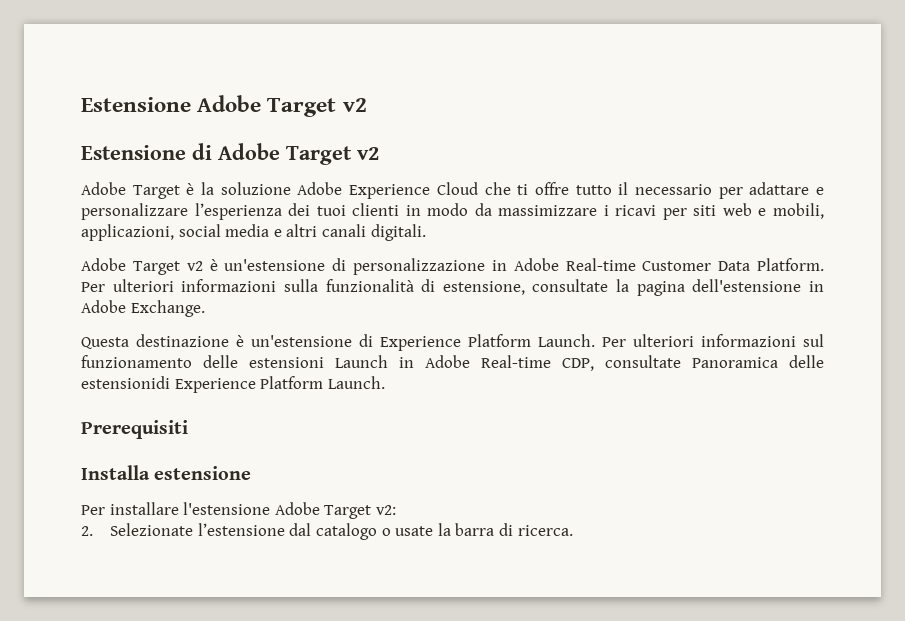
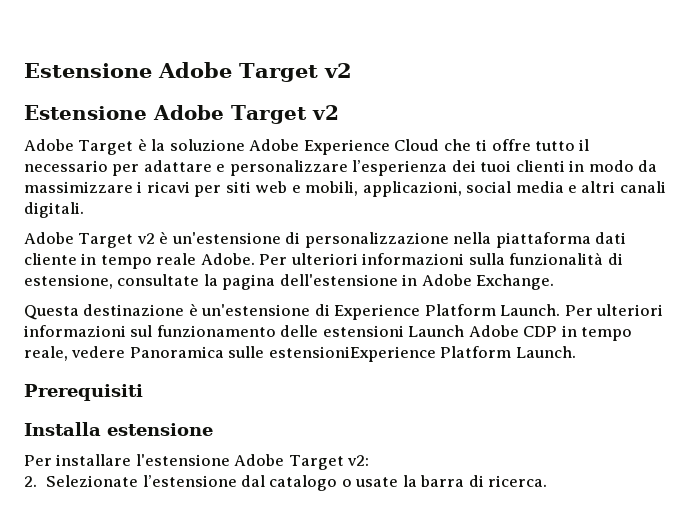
[192,143,212,160] di -> (147, 112) none
[491,258,825,271] in Adobe Real-time Customer Data Platform. -> [453,232,627,248] [24,253,255,269] nella piattaforma dati cliente in tempo reale Adobe.
[399,355,824,371] [81,376,256,393] in Adobe Real-time CDP, consultate Panoramica delle estensionidi Experience -> [468,325,633,341] [24,346,436,362] Adobe CDP in tempo reale, vedere Panoramica sulle estensioniExperience

